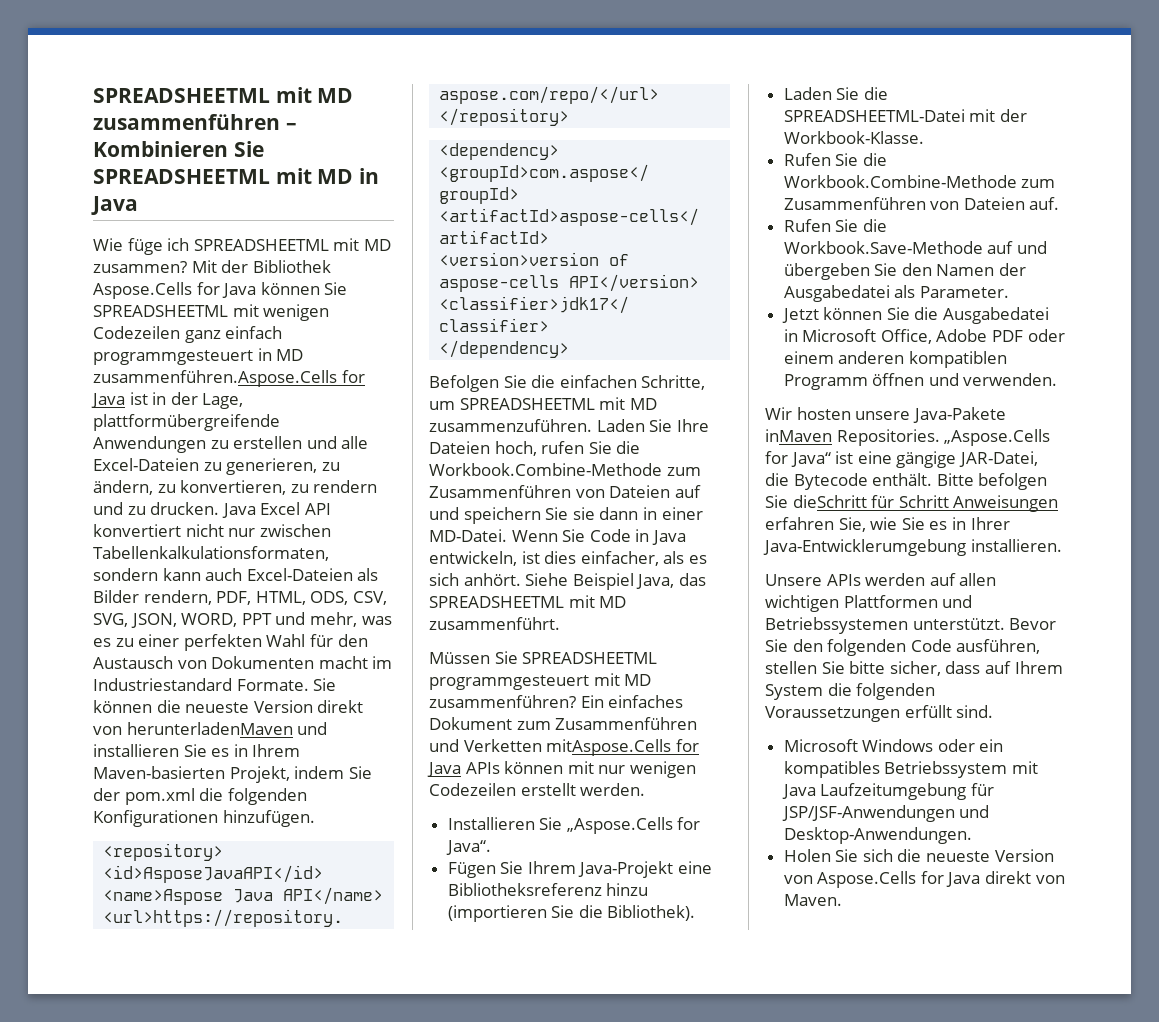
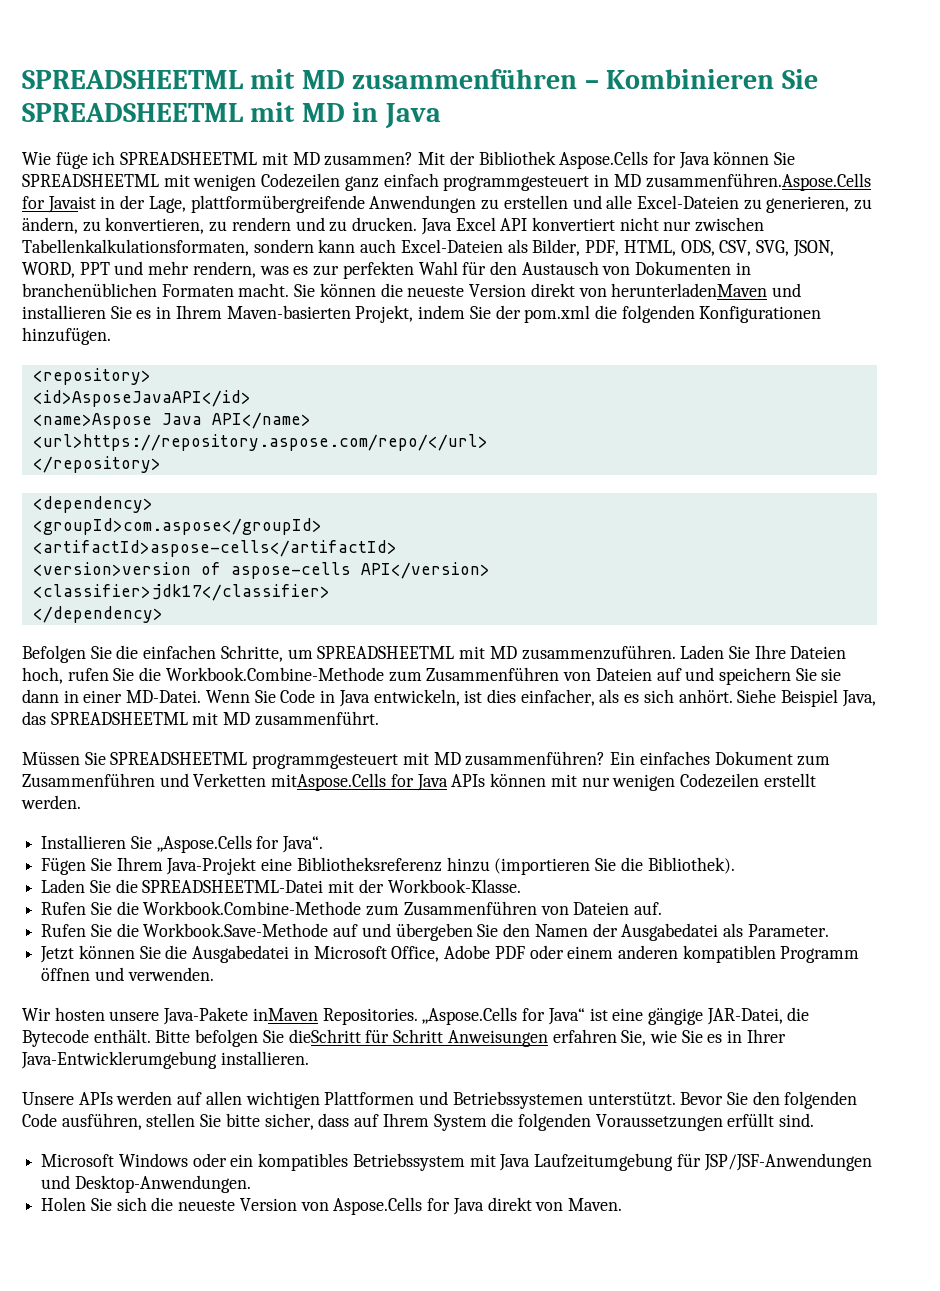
[91,392,148,408] Java ist -> [47,196,96,213] Javaist
[93,590,212,605] Bilder rendern, -> [532,239,581,256] Bilder,
[309,612,392,627] [93,634,180,647] mehr, was es zu einer -> [148,261,340,278] mehr rendern, was es zur
[318,656,393,669] [93,678,309,691] macht im Industriestandard Formate. -> [735,262,751,275] [22,283,290,297] in branchenüblichen Formaten macht.

